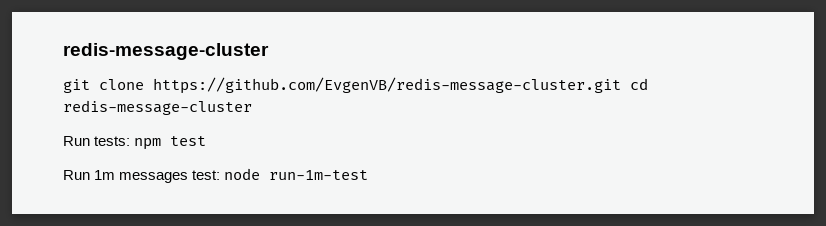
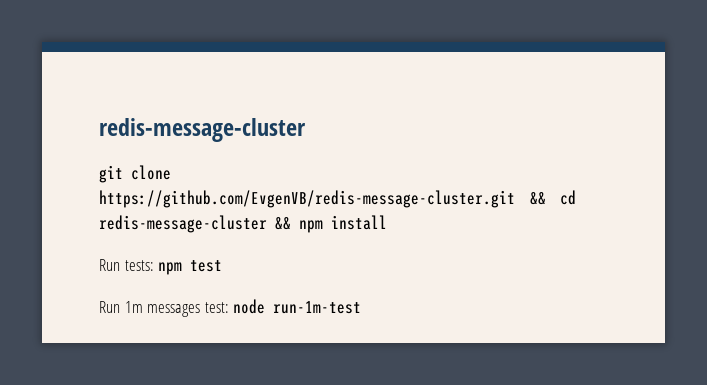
(621, 85) none -> [529,192,546,205] &&
(252, 107) none -> [275,215,387,233] && npm install

